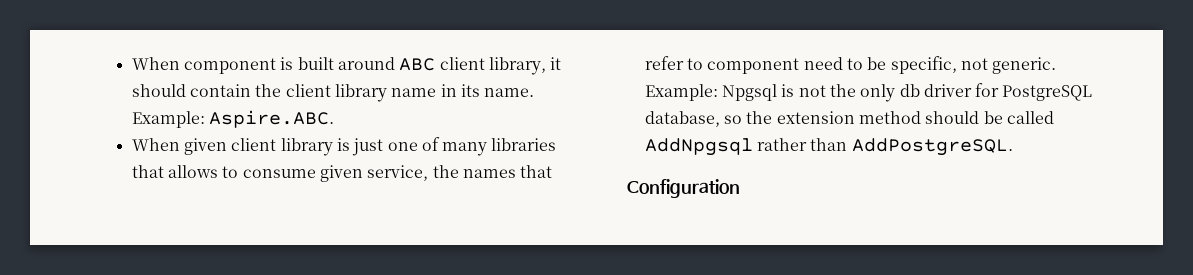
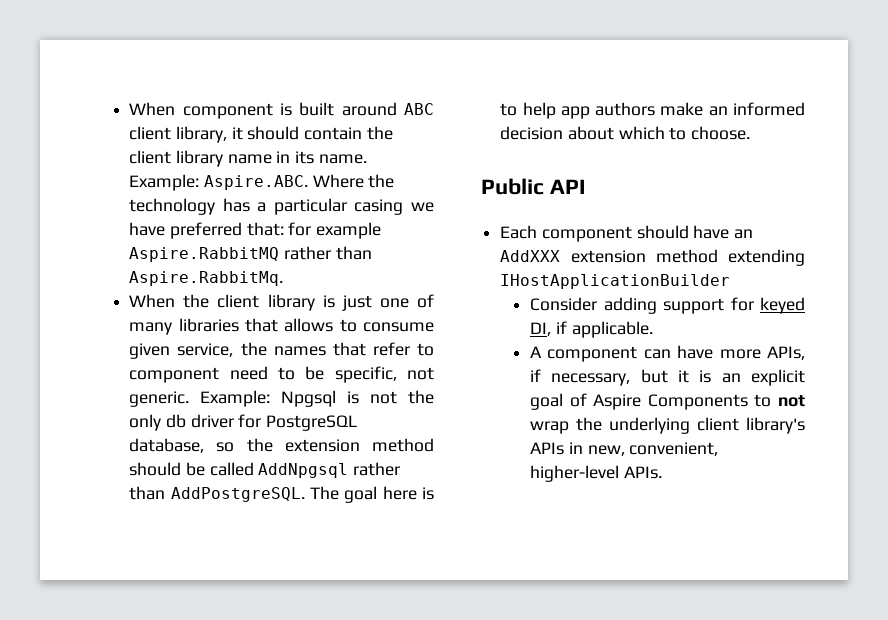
[131,138,227,155] // When given -> [312,174,395,188] [129,198,435,215] [129,222,382,239] [129,246,372,262] [129,271,284,286] [129,294,210,308] Where the technology has a particular casing we have preferred that: for example Aspire.RabbitMQ rather than Aspire.RabbitMq. // When the
[627,179,740,198] // Configuration -> [309,486,434,503] [500,102,805,119] [500,126,751,140] [481,178,586,195] [500,225,754,242] [500,249,805,266] [500,274,731,289] [530,297,805,314] [530,321,653,338] [530,345,805,362] [530,369,805,386] [530,393,805,410] [530,417,805,434] [530,442,719,456] [530,465,662,482] The goal here is to help app authors make an informed decision about which to choose. // Public API // Each component should have an AddXXX extension method extending IHostApplicationBuilder // Consider adding support for keyed DI, if applicable. // A component can have more APIs, if necessary, but it is an explicit goal of Aspire Components to not wrap the underlying client library's APIs in new, convenient, higher-level APIs.

